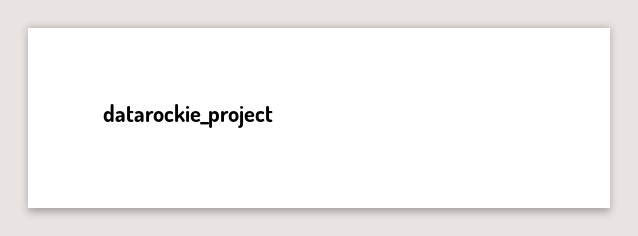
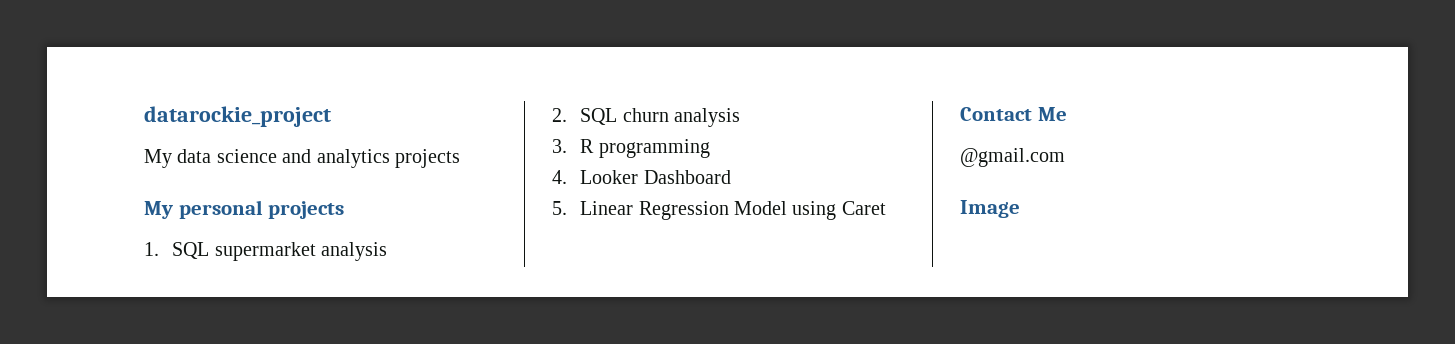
(273, 116) none -> [144,149,460,168] [144,200,345,219] [144,242,387,261] [552,108,740,127] [552,139,710,158] [552,170,731,184] [552,201,886,220] [960,107,1067,121] [960,148,1065,167] [960,200,1020,218] // My data science and analytics projects // My personal projects // 1. SQL supermarket analysis // 2. SQL churn analysis // 3. R programming // 4. Looker Dashboard // 5. Linear Regression Model using Caret // Contact Me // @gmail.com // Image

